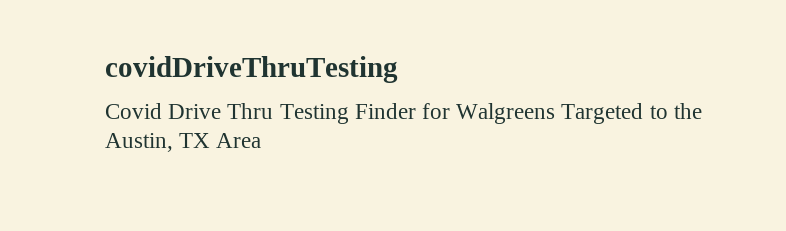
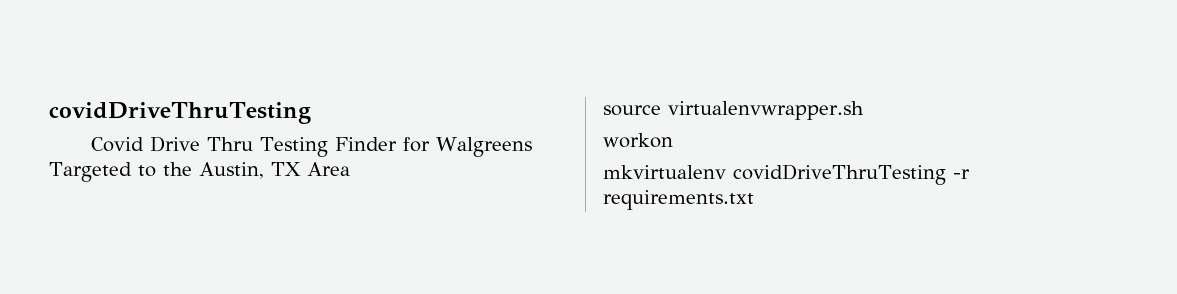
(262, 140) none -> [603,101,864,120] [603,133,673,148] [603,164,970,185] [603,190,754,210] // source virtualenvwrapper.sh // workon // mkvirtualenv covidDriveThruTesting -r requirements.txt

